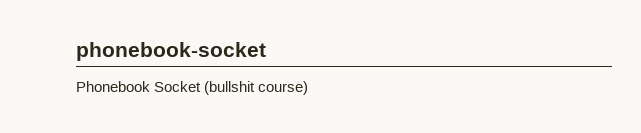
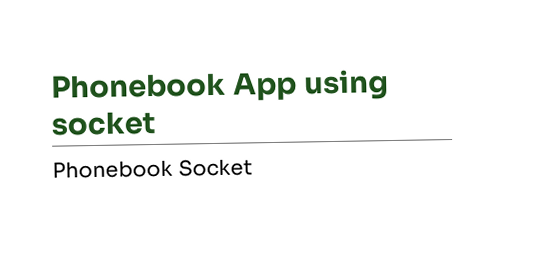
[76,42,266,61] phonebook-socket -> [50,69,389,101] [51,110,156,136] Phonebook App using socket
[204,81,309,95] (bullshit course) -> (253, 167) none

